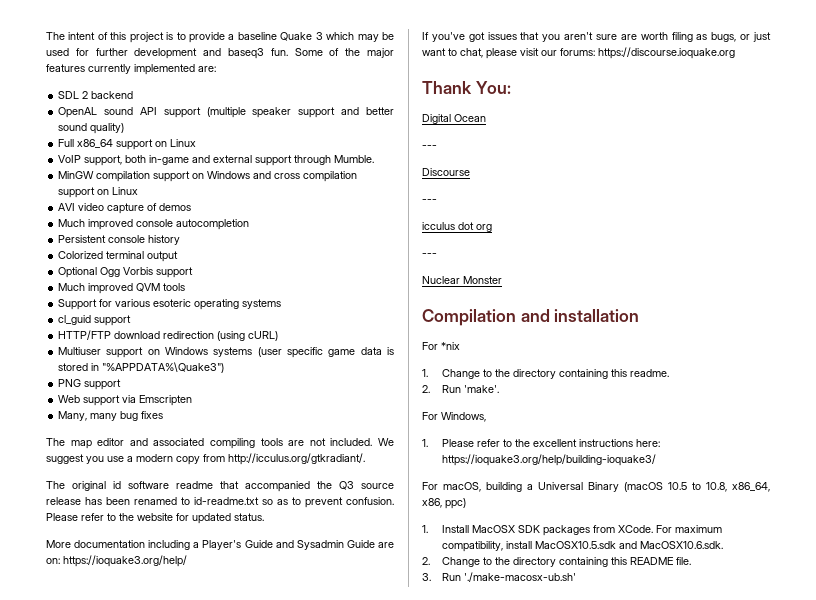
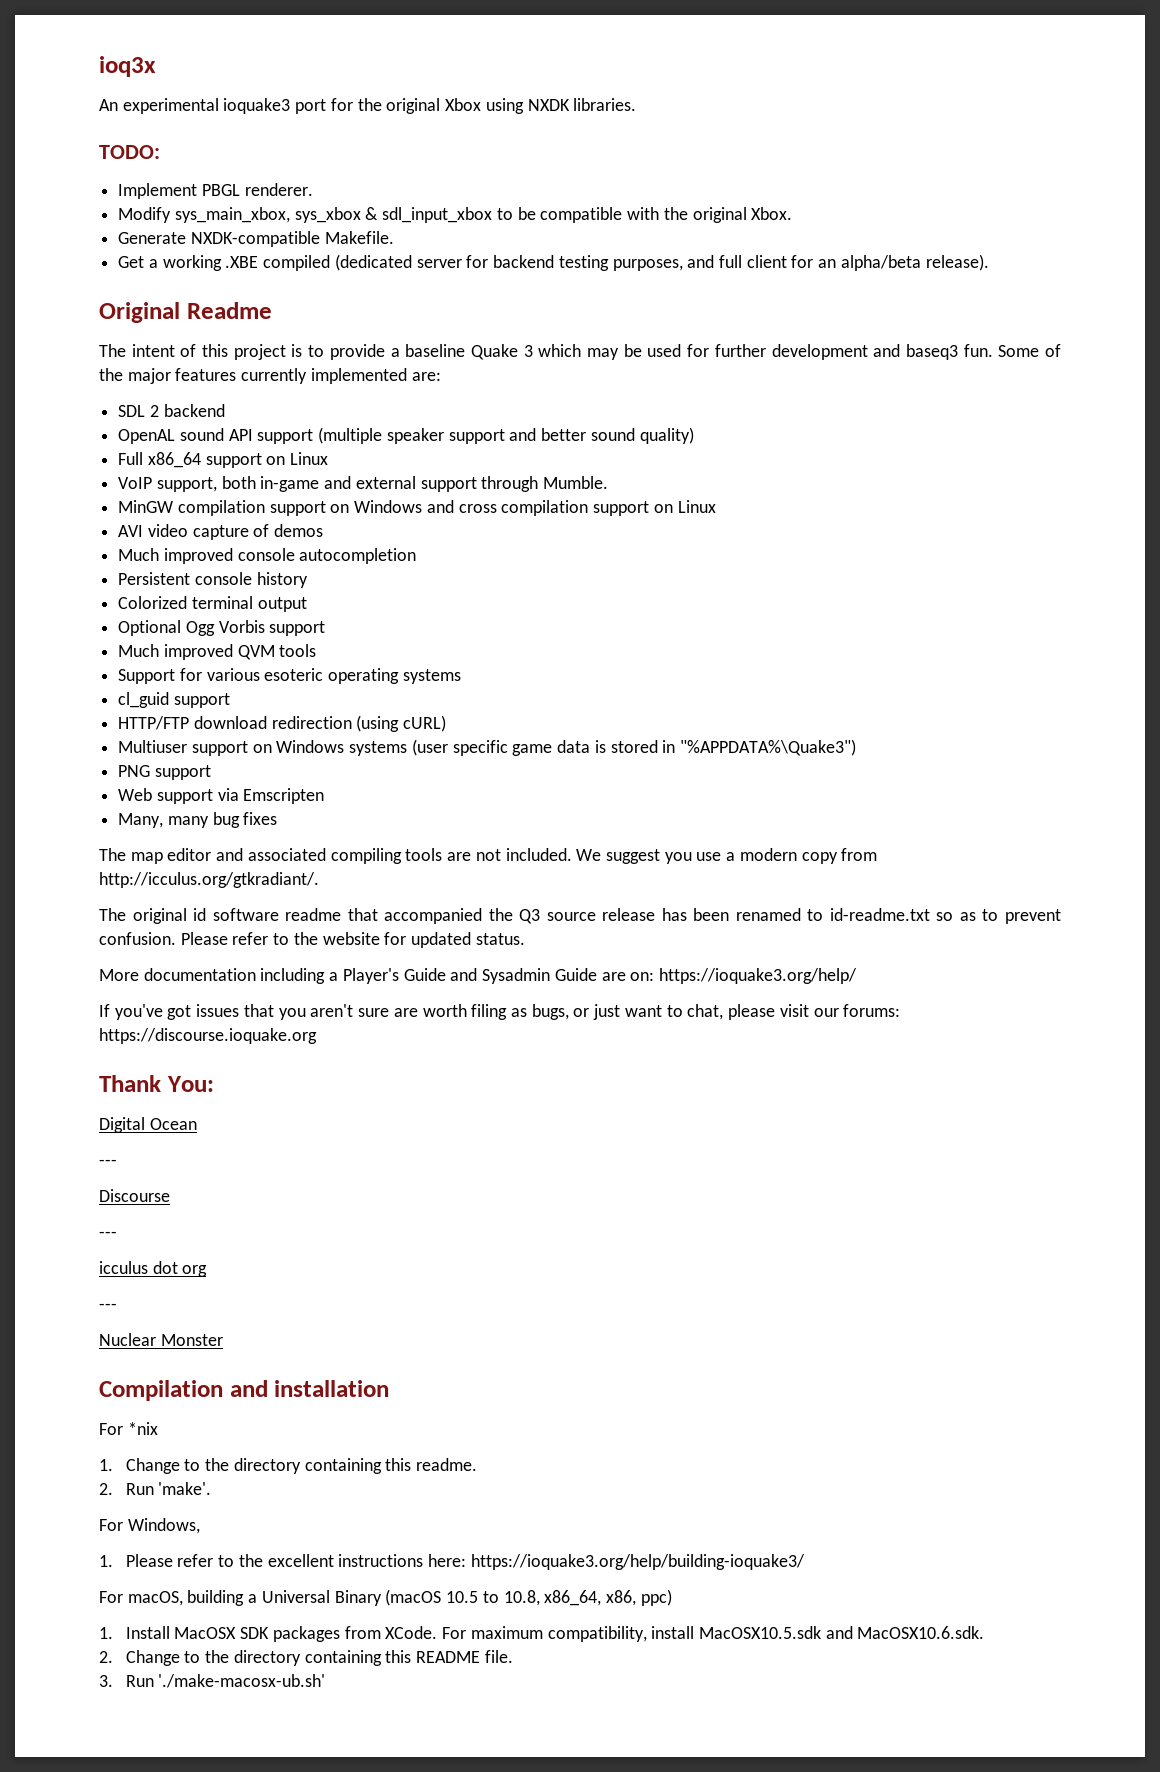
(46, 36) none -> [99,56,156,77] [99,98,637,114] [99,145,160,159] [118,183,313,199] [118,207,793,223] [118,231,394,247] [118,254,989,271] [99,302,272,323] ioq3x // An experimental ioquake3 port for the original Xbox using NXDK libraries. // TODO: // Implement PBGL renderer. // Modify sys_main_xbox, sys_xbox & sdl_input_xbox to be compatible with the original Xbox. // Generate NXDK-compatible Makefile. // Get a working .XBE compiled (dedicated server for backend testing purposes, and full client for an alpha/beta release). // Original Readme //

